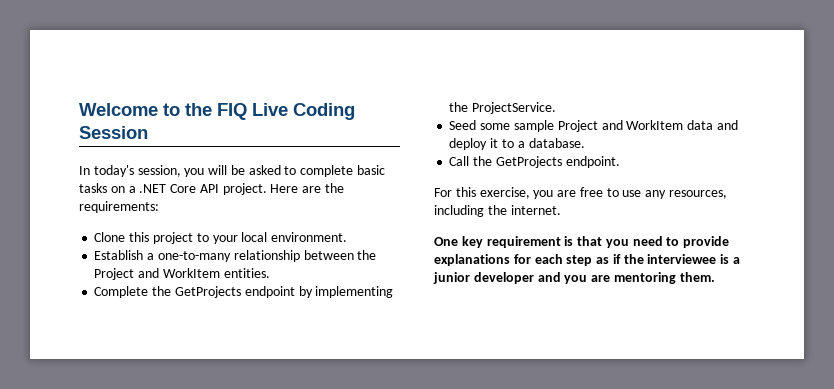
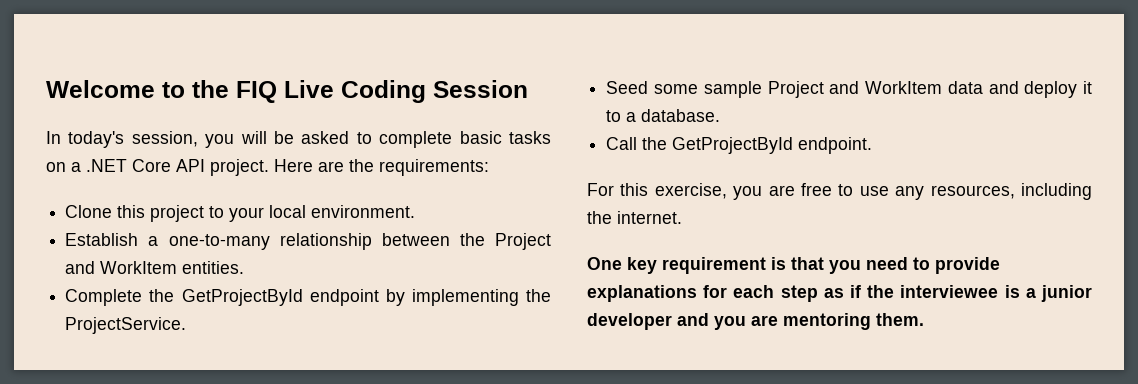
[174,286,241,298] GetProjects -> [181,289,303,306] GetProjectById
[495,156,562,168] GetProjects -> [672,137,794,154] GetProjectById

